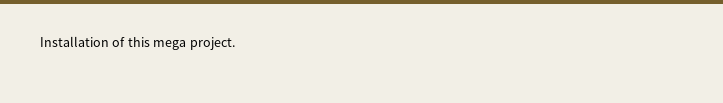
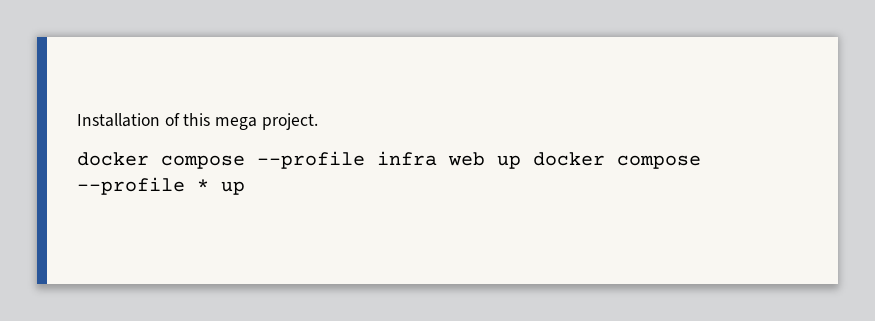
(235, 43) none -> [77,151,701,169] [77,177,245,195] // docker compose --profile infra web up docker compose --profile * up

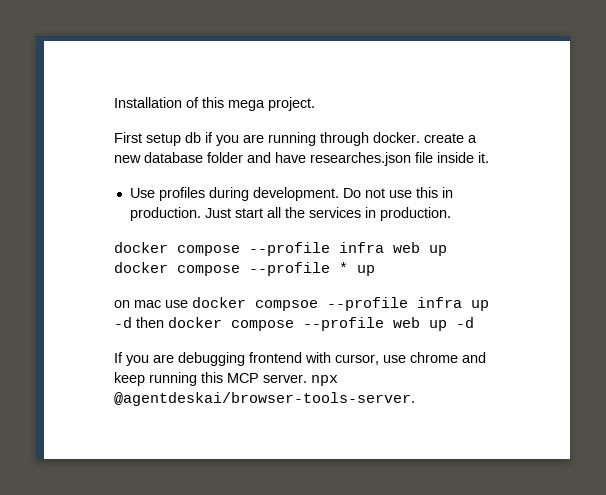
(318, 121) none -> [114,132,477,146] [114,152,489,166] [129,187,453,201] [129,207,451,221] // First setup db if you are running through docker. create a new database folder and have researches.json file inside it. // Use profiles during development. Do not use this in production. Just start all the services in production.
(245, 188) none -> [114,297,489,311] [114,317,474,331] [114,352,486,366] [114,372,338,386] [114,392,415,406] // on mac use docker compsoe --profile infra up -d then docker compose --profile web up -d // If you are debugging frontend with cursor, use chrome and keep running this MCP server. npx @agentdeskai/browser-tools-server.

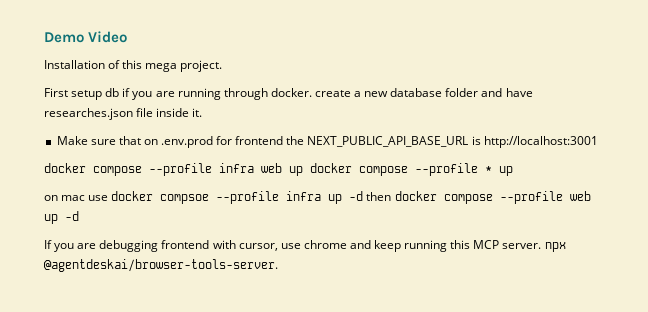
(114, 102) none -> [44,31,128,43] Demo Video //
[129,187,453,201] [129,207,451,221] Use profiles during development. Do not use this in production. Just start all the services in production. -> [56,136,598,148] Make sure that on .env.prod for frontend the NEXT_PUBLIC_API_BASE_URL is http://localhost:3001

